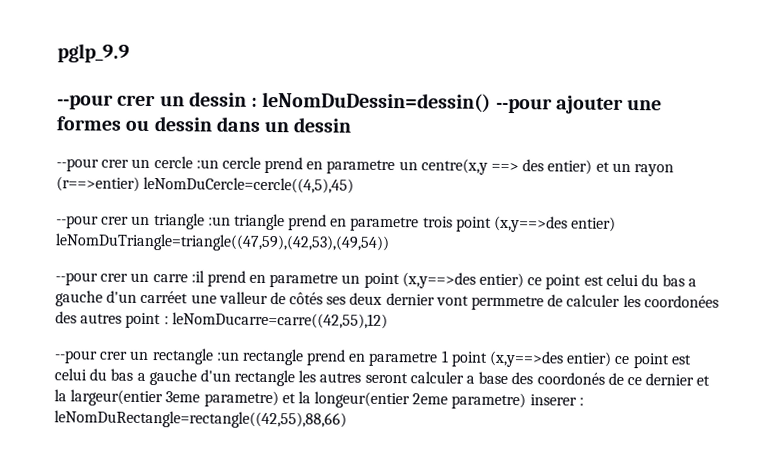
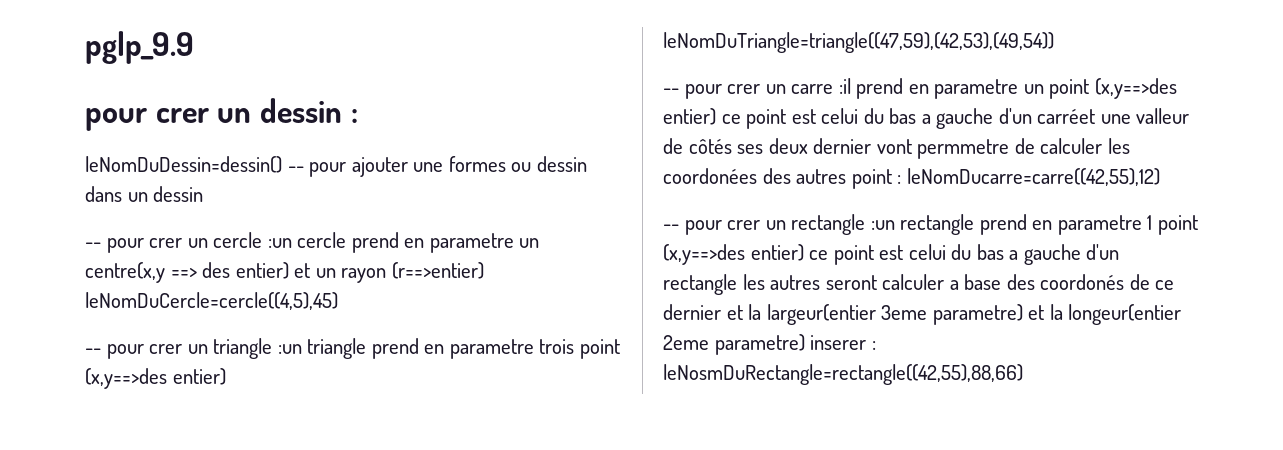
[57,94,114,110] --pour -> [85,108,147,131] pour
[262,91,553,114] leNomDuDessin=dessin() --pour -> [85,156,347,177] // leNomDuDessin=dessin() -- pour
[56,158,99,172] --pour -> [85,238,144,253] -- pour
[56,215,99,229] --pour -> [85,344,144,359] -- pour
[55,272,98,286] --pour -> [663,84,722,99] -- pour
[54,350,98,364] --pour -> [663,220,722,235] -- pour
[54,410,347,429] leNomDuRectangle=rectangle((42,55),88,66) -> [663,364,1023,385] leNosmDuRectangle=rectangle((42,55),88,66)

